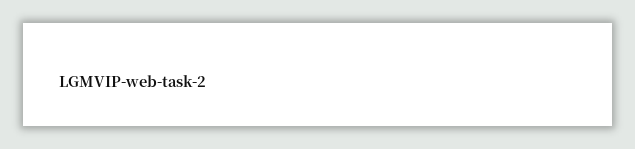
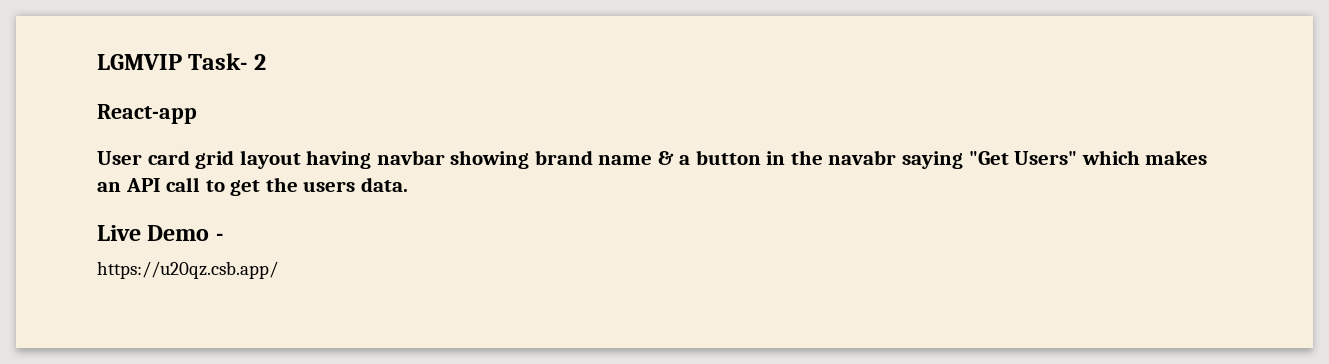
[59,75,206,87] LGMVIP-web-task-2 -> [97,53,266,70] [97,104,197,124] [97,150,1208,169] [97,177,408,196] [97,225,223,241] [97,261,278,279] LGMVIP Task- 2 // React-app // User card grid layout having navbar showing brand name & a button in the navabr saying "Get Users" which makes an API call to get the users data. // Live Demo - // https://u20qz.csb.app/

